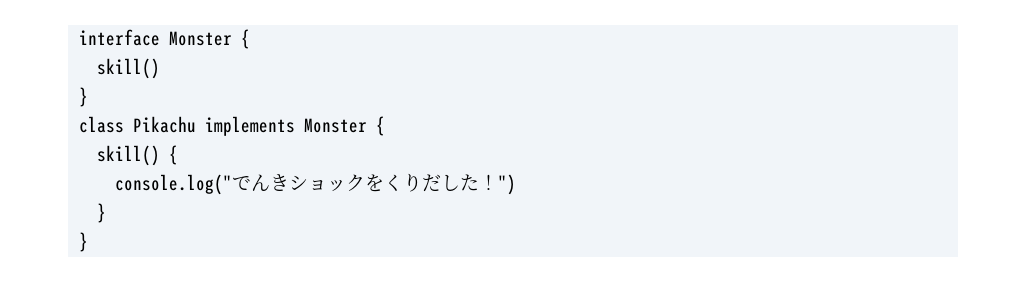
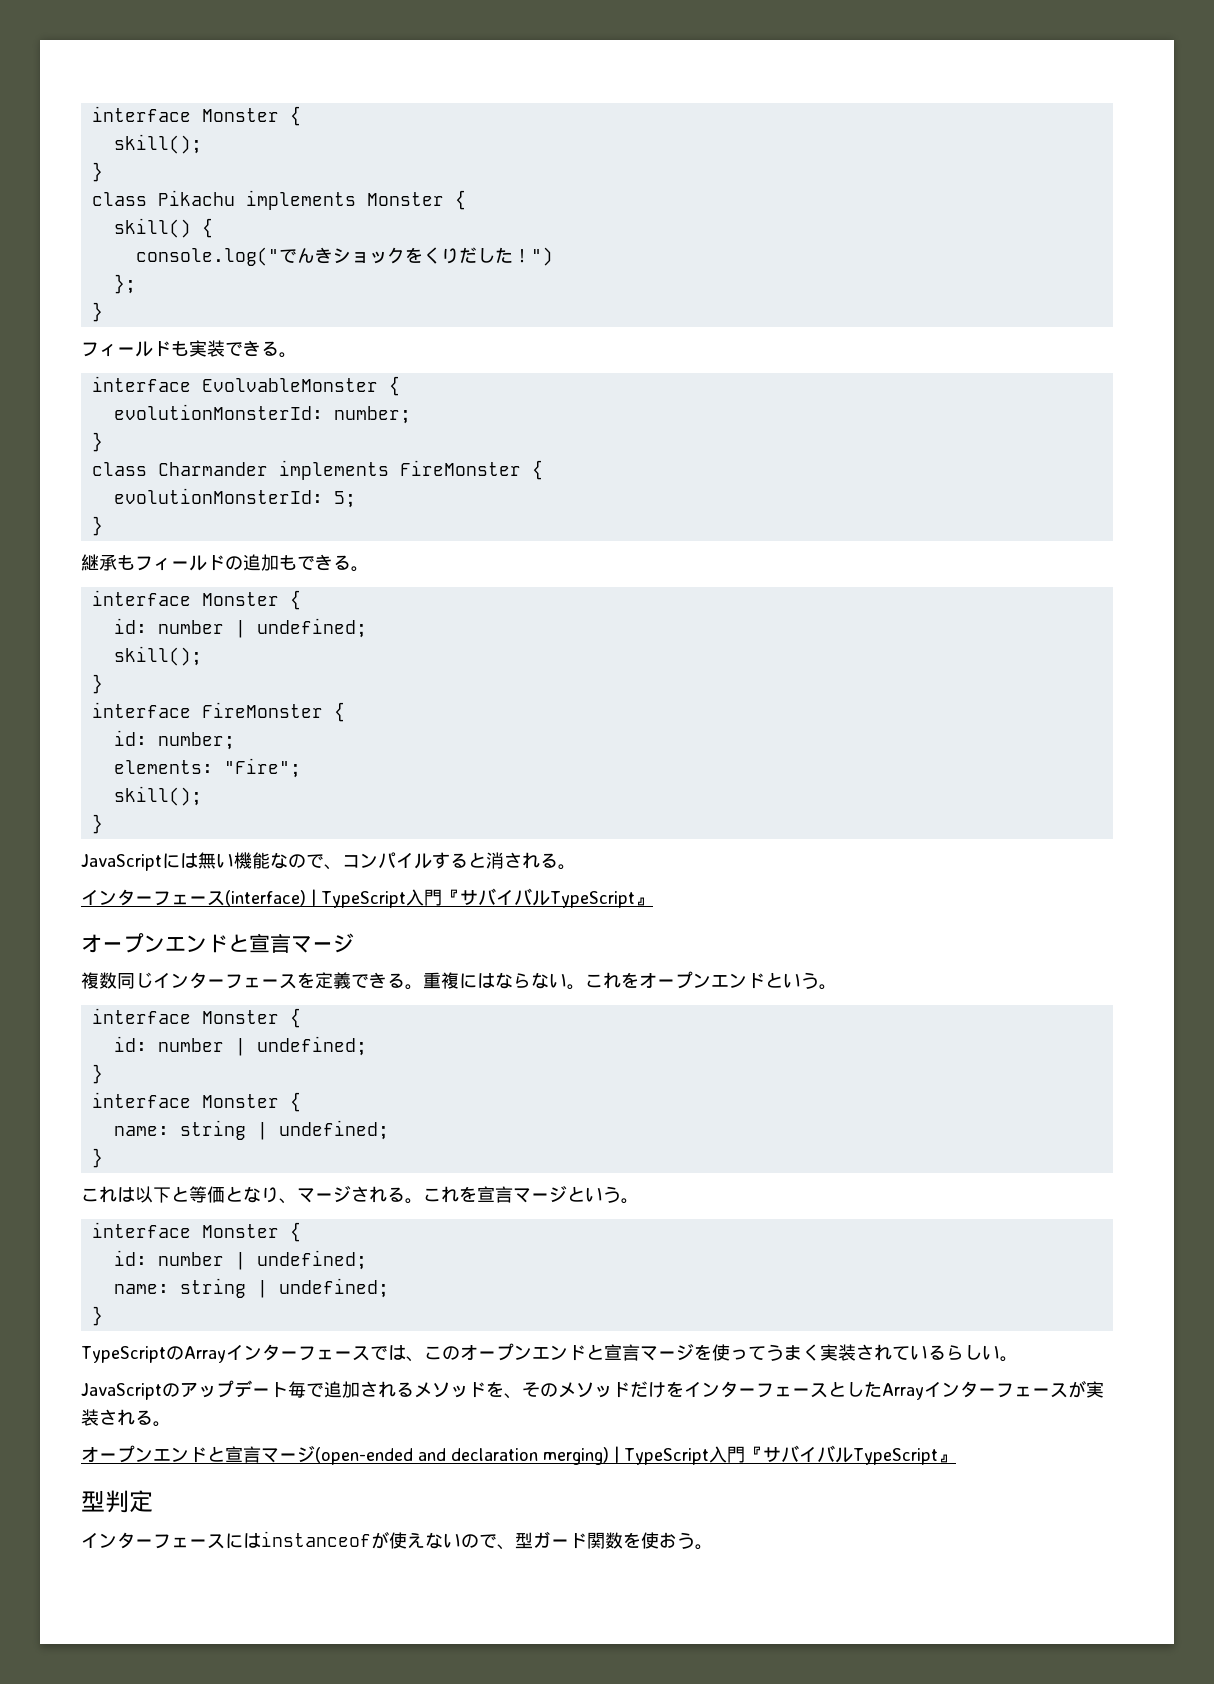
[78,29,250,49] [96,58,160,79] interface Monster { // skill() -> [91,106,301,126] [113,134,202,154] interface Monster { // skill();
[96,203,106,223] [78,232,88,252] // } // } -> [113,274,136,294] [91,302,103,322] [81,340,297,358] [91,376,400,396] [113,404,411,424] [91,432,103,452] [91,460,543,480] [113,488,356,508] [91,516,103,536] [81,554,369,572] [91,590,301,610] [113,618,367,638] [113,646,202,666] [91,674,103,694] [91,702,345,722] [113,730,235,750] [113,758,301,778] [113,786,202,806] [91,814,103,834] [81,852,576,871] [81,888,653,908] [81,933,354,953] [81,971,837,990] [91,1008,301,1028] [113,1036,367,1056] [91,1064,103,1084] [91,1092,301,1112] [113,1120,389,1140] [91,1148,103,1168] [81,1186,639,1204] [91,1222,301,1242] [113,1250,367,1270] [113,1278,389,1298] [91,1306,103,1326] [81,1343,1018,1363] [81,1380,1104,1400] [81,1409,171,1427] [81,1445,956,1465] [81,1490,153,1513] [81,1531,713,1550] // }; // } // フィールドも実装できる。 // interface EvolvableMonster { // evolutionMonsterId: number; // } // class Charmander implements FireMonster { // evolutionMonsterId: 5; // } // 継承もフィールドの追加もできる。 // interface Monster { // id: number | undefined; // skill(); // } // interface FireMonster { // id: number; // elements: "Fire"; // skill(); // } // JavaScriptには無い機能なので、コンパイルすると消される。 // インターフェース(interface) | TypeScript入門『サバイバルTypeScript』 // オープンエンドと宣言マージ // 複数同じインターフェースを定義できる。重複にはならない。これをオープンエンドという。 // interface Monster { // id: number | undefined; // } // interface Monster { // name: string | undefined; // } // これは以下と等価となり、マージされる。これを宣言マージという。 // interface Monster { // id: number | undefined; // name: string | undefined; // } // TypeScriptのArrayインターフェースでは、このオープンエンドと宣言マージを使ってうまく実装されているらしい。 // JavaScriptのアップデート毎で追加されるメソッドを、そのメソッドだけをインターフェースとしたArrayインターフェースが実装される。 // オープンエンドと宣言マージ(open-ended and declaration merging) | TypeScript入門『サバイバルTypeScript』 // 型判定 // インターフェースにはinstanceofが使えないので、型ガード関数を使おう。

